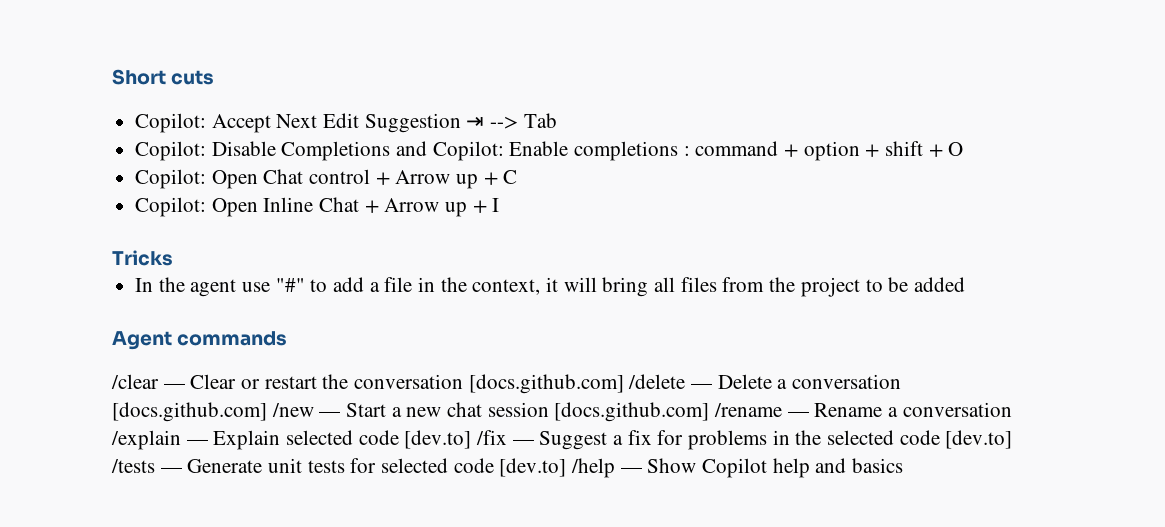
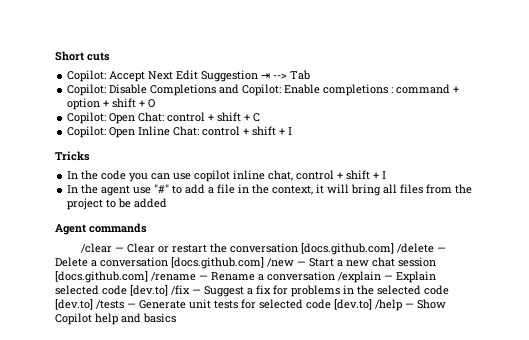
[263,169,479,189] Chat control + Arrow up -> [138,112,242,122] Chat: control + shift
[319,197,468,217] Chat + Arrow up -> [173,126,277,136] Chat: control + shift
(173, 258) none -> [67,170,387,182] // In the code you can use copilot inline chat, control + shift + I

